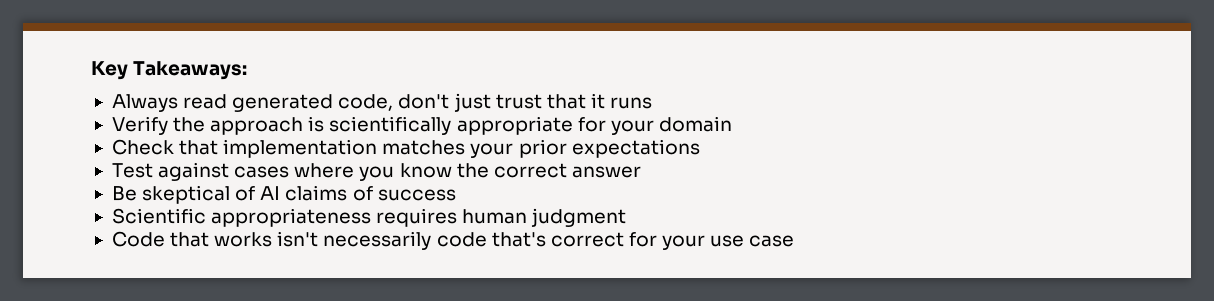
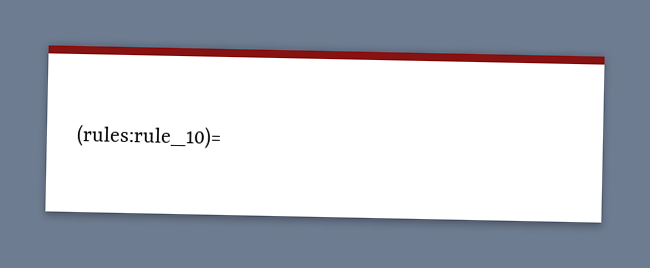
[91,61,248,80] [111,93,653,112] [111,116,732,135] [111,139,700,158] [111,162,641,181] [111,185,456,204] [111,208,627,227] [111,231,795,250] Key Takeaways: // Always read generated code, don't just trust that it runs // Verify the approach is scientifically appropriate for your domain // Check that implementation matches your prior expectations // Test against cases where you know the correct answer // Be skeptical of AI claims of success // Scientific appropriateness requires human judgment // Code that works isn't necessarily code that's correct for your use case -> [76,123,222,149] (rules:rule_10)=

